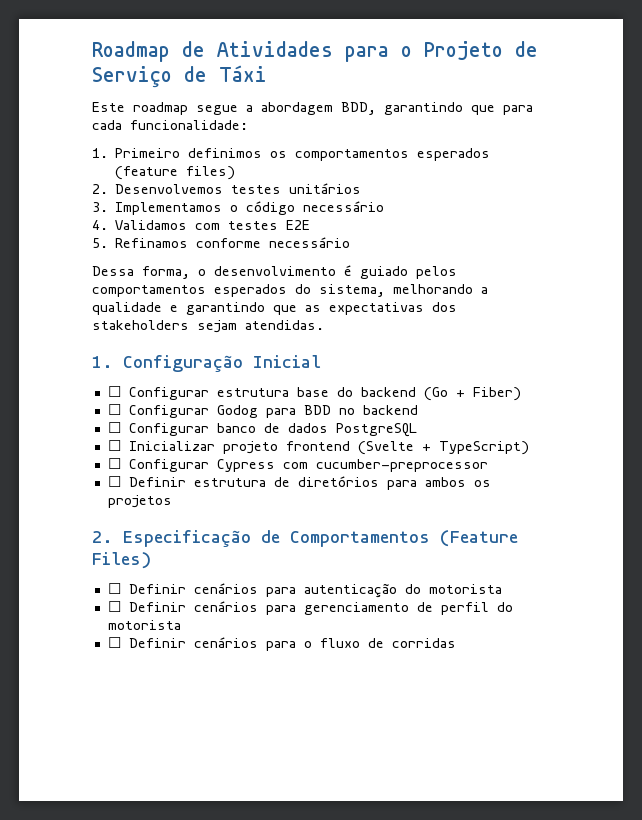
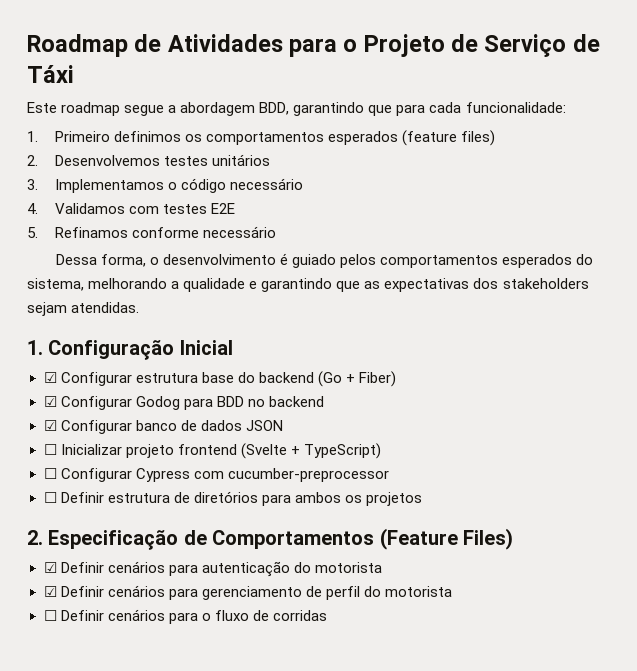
[107,386,121,397] ☐ -> [43,372,57,383] ☑
[107,404,121,415] ☐ -> [43,396,57,407] ☑
[107,422,121,433] ☐ -> [43,420,57,431] ☑
[335,423,417,437] PostgreSQL -> [245,420,283,431] JSON
[107,583,121,594] ☐ -> [43,562,57,573] ☑
[107,601,121,612] ☐ -> [43,586,57,597] ☑

